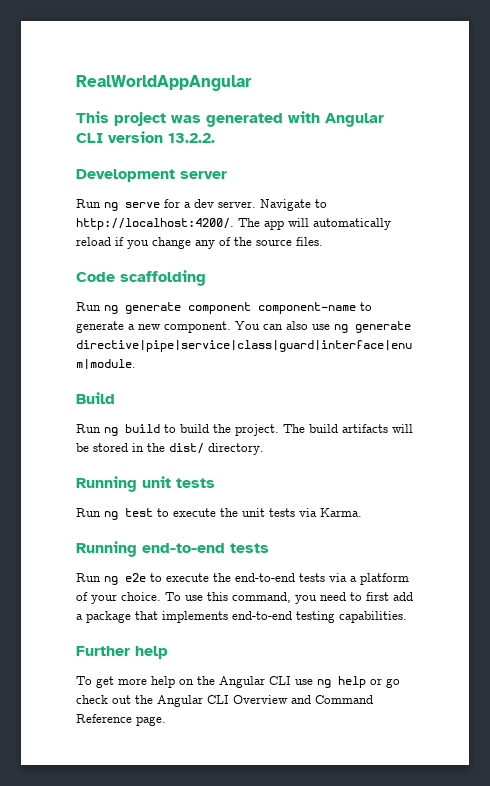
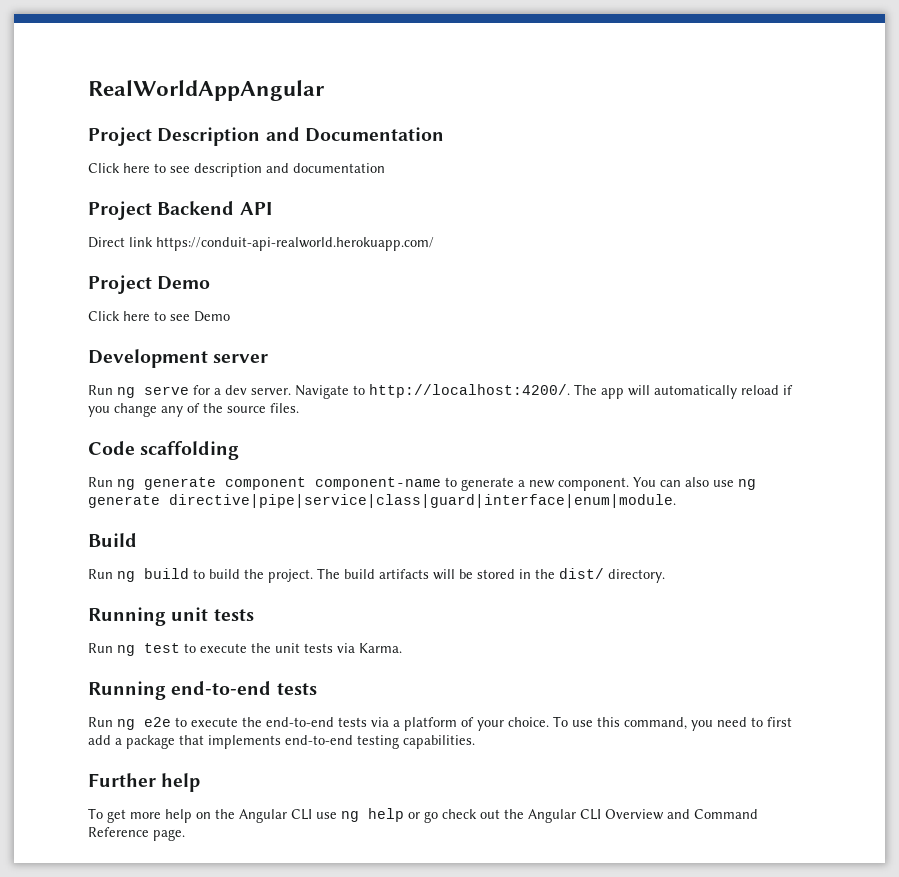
[76,111,384,127] [76,131,215,143] This project was generated with Angular CLI version 13.2.2. -> [88,127,444,146] [88,163,385,177] [88,201,272,220] [88,237,434,251] [88,275,211,294] [88,311,230,322] Project Description and Documentation // Click here to see description and documentation // Project Backend API // Direct link https://conduit-api-realworld.herokuapp.com/ // Project Demo // Click here to see Demo

